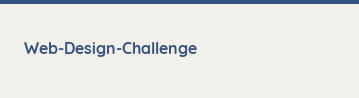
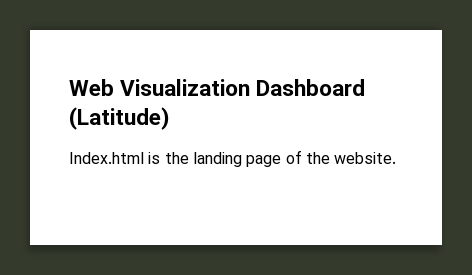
[24,42,197,57] Web-Design-Challenge -> [69,79,366,96] [69,107,170,130] [69,150,397,167] Web Visualization Dashboard (Latitude) // Index.html is the landing page of the website.

